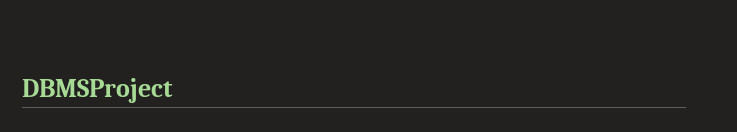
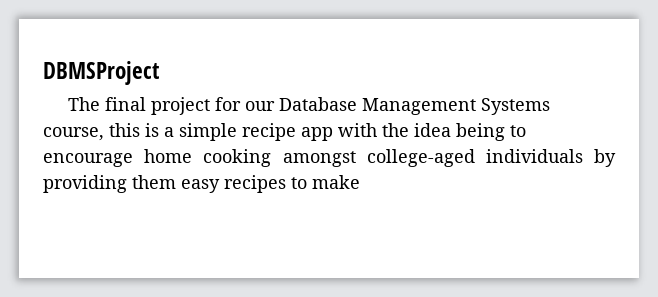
(173, 90) none -> [67,97,550,115] [43,123,526,141] [43,149,616,167] [43,175,360,193] // The final project for our Database Management Systems course, this is a simple recipe app with the idea being to encourage home cooking amongst college-aged individuals by providing them easy recipes to make

